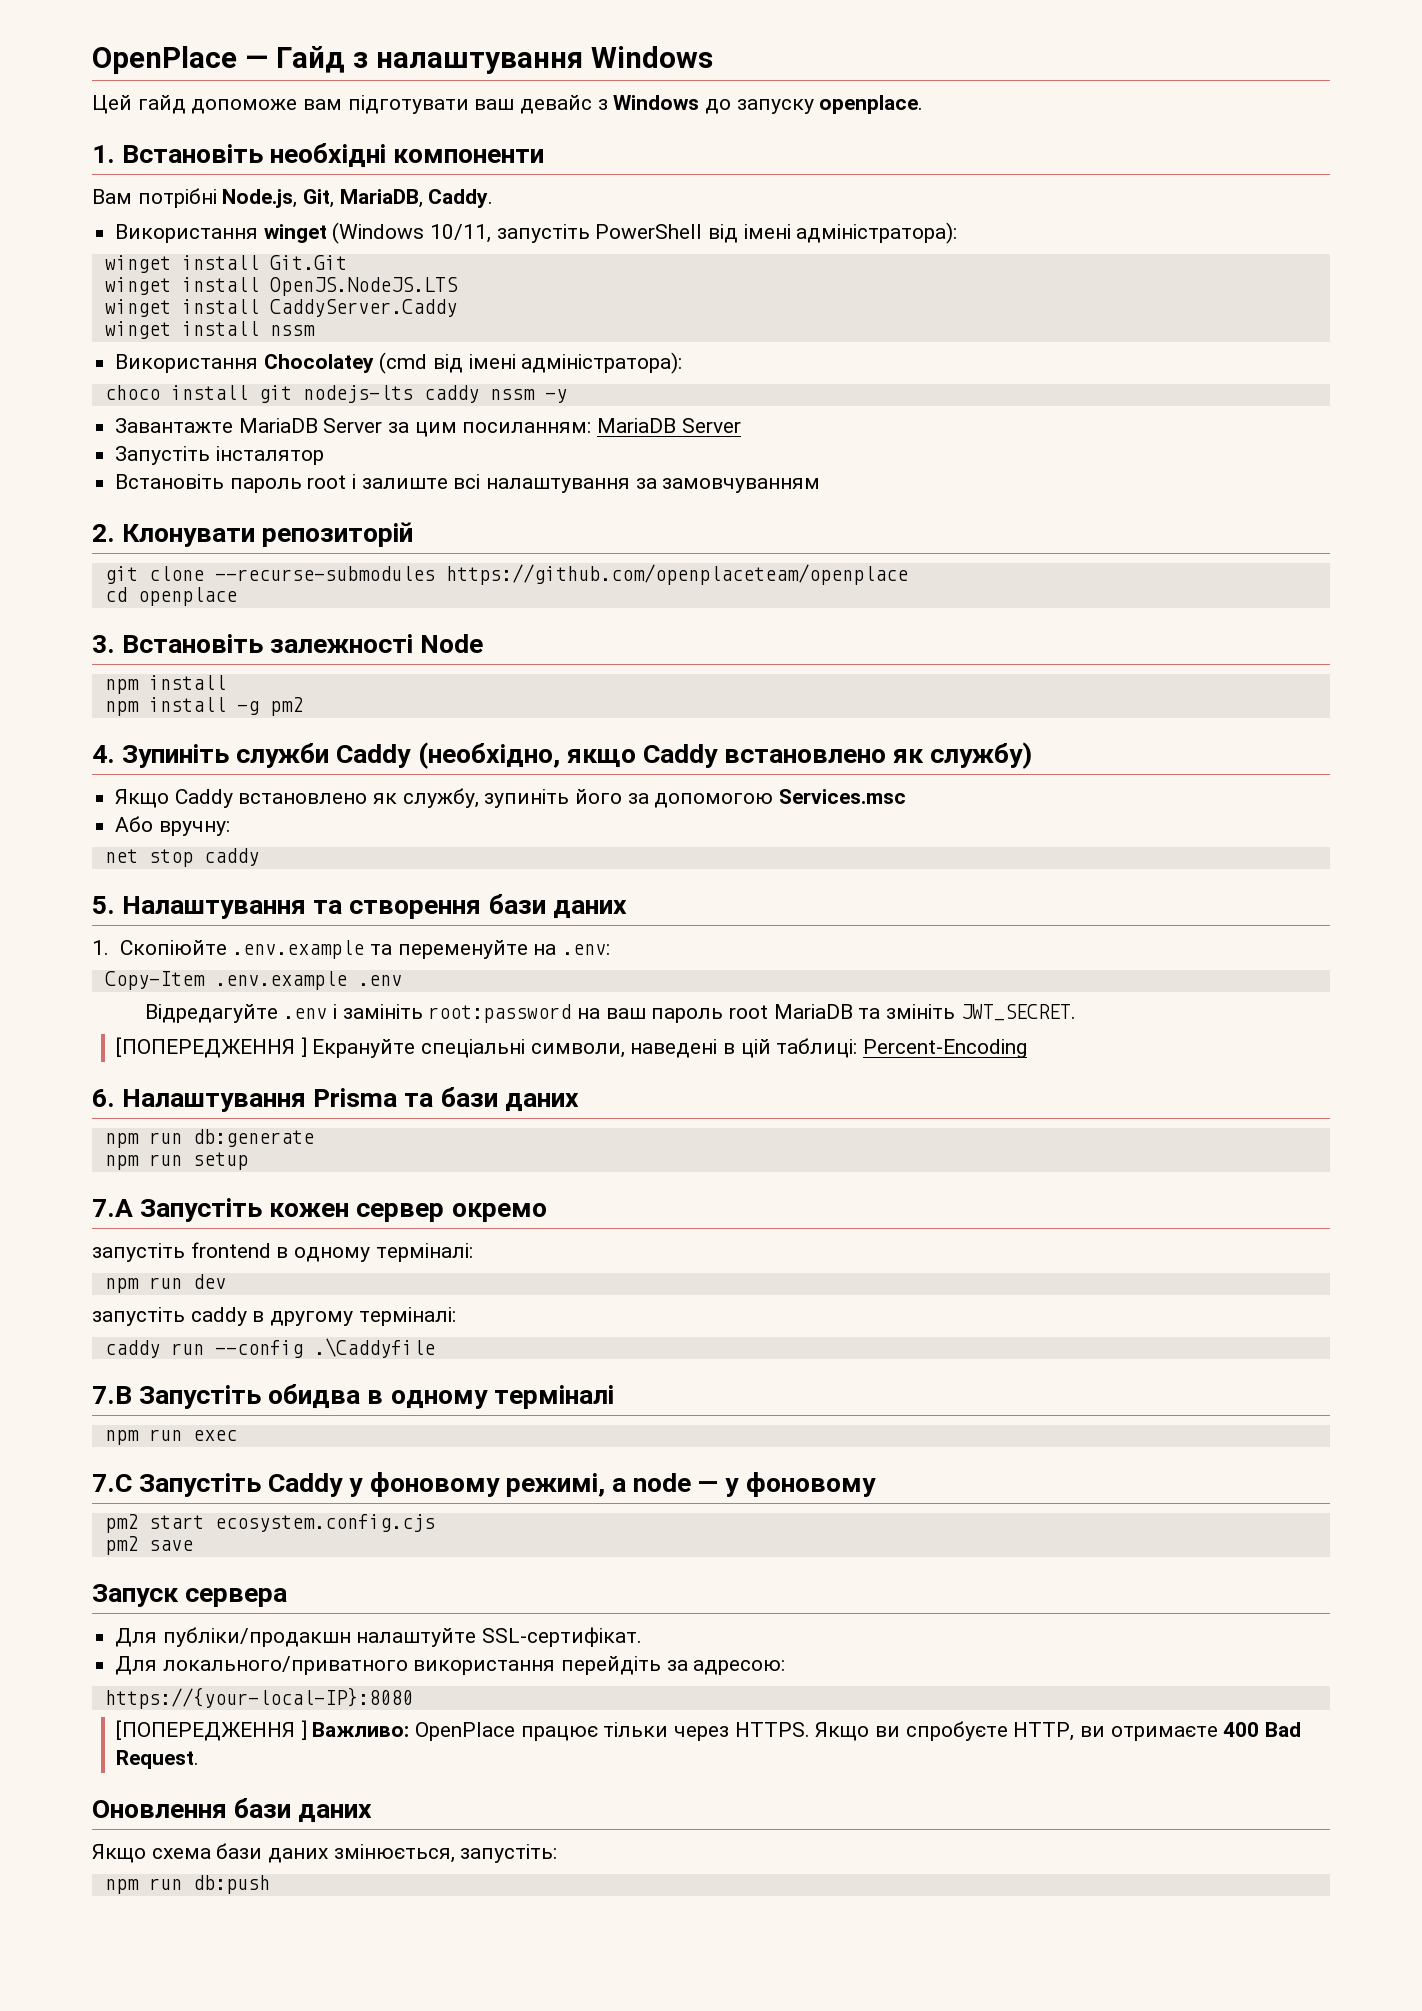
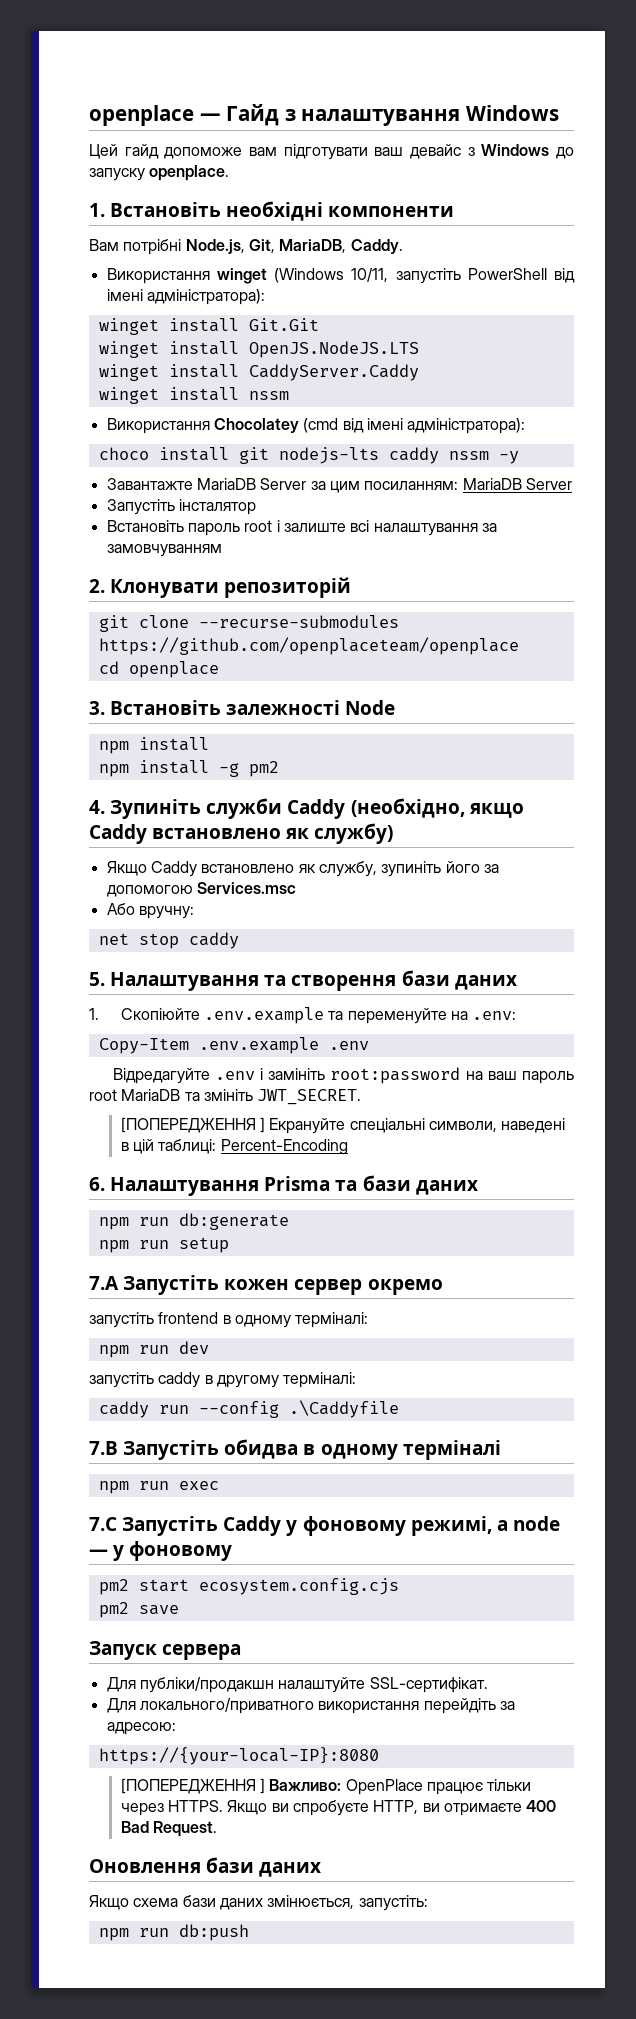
[92,46,237,74] OpenPlace -> [89,105,194,126] openplace

